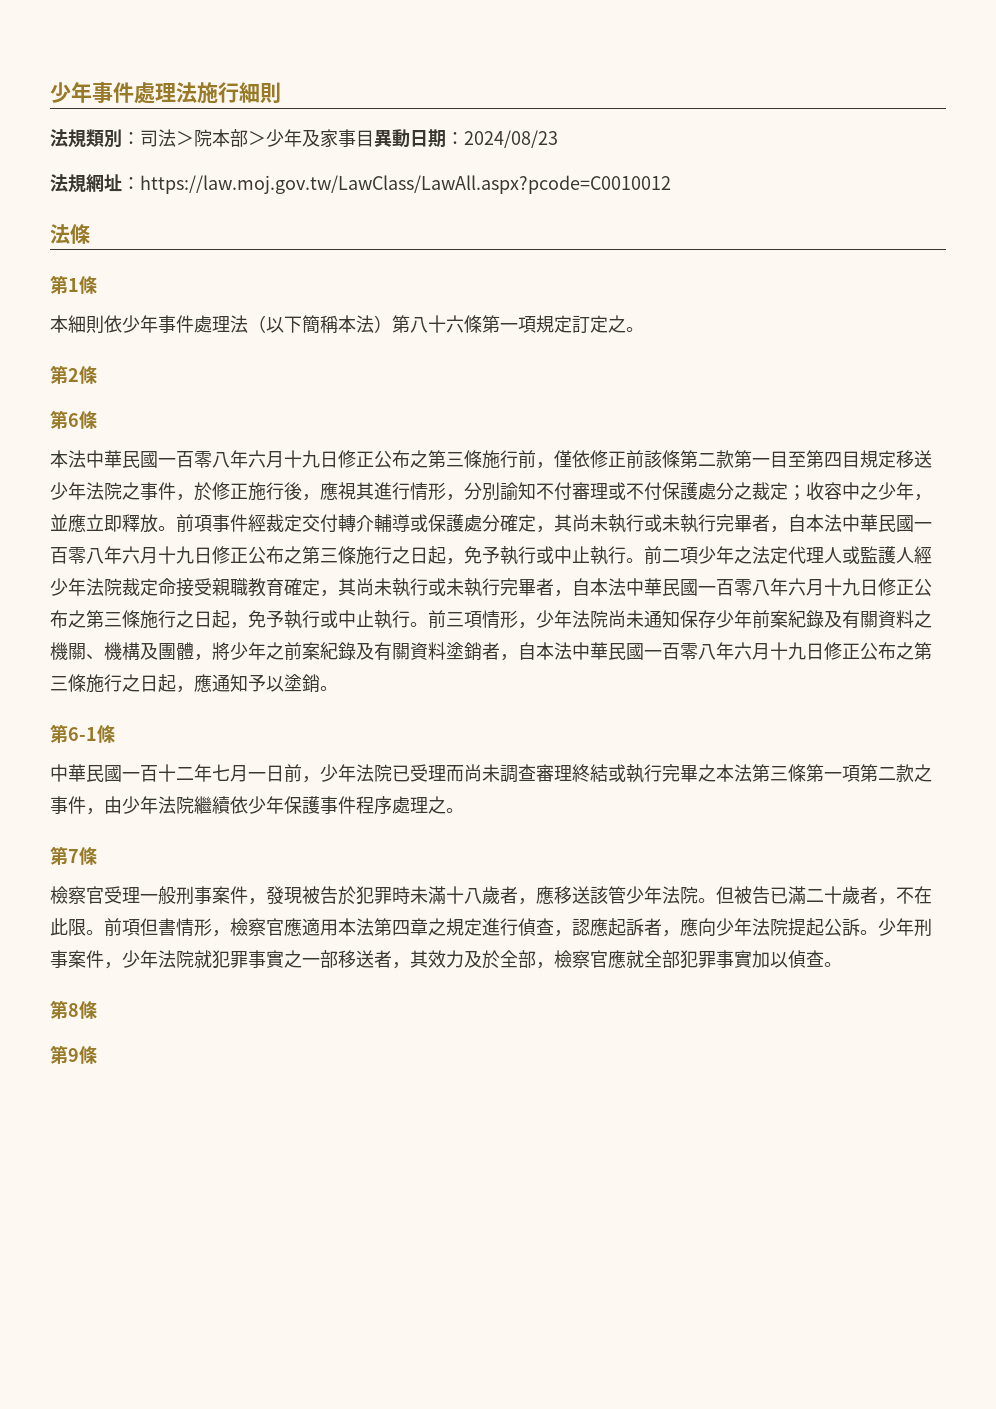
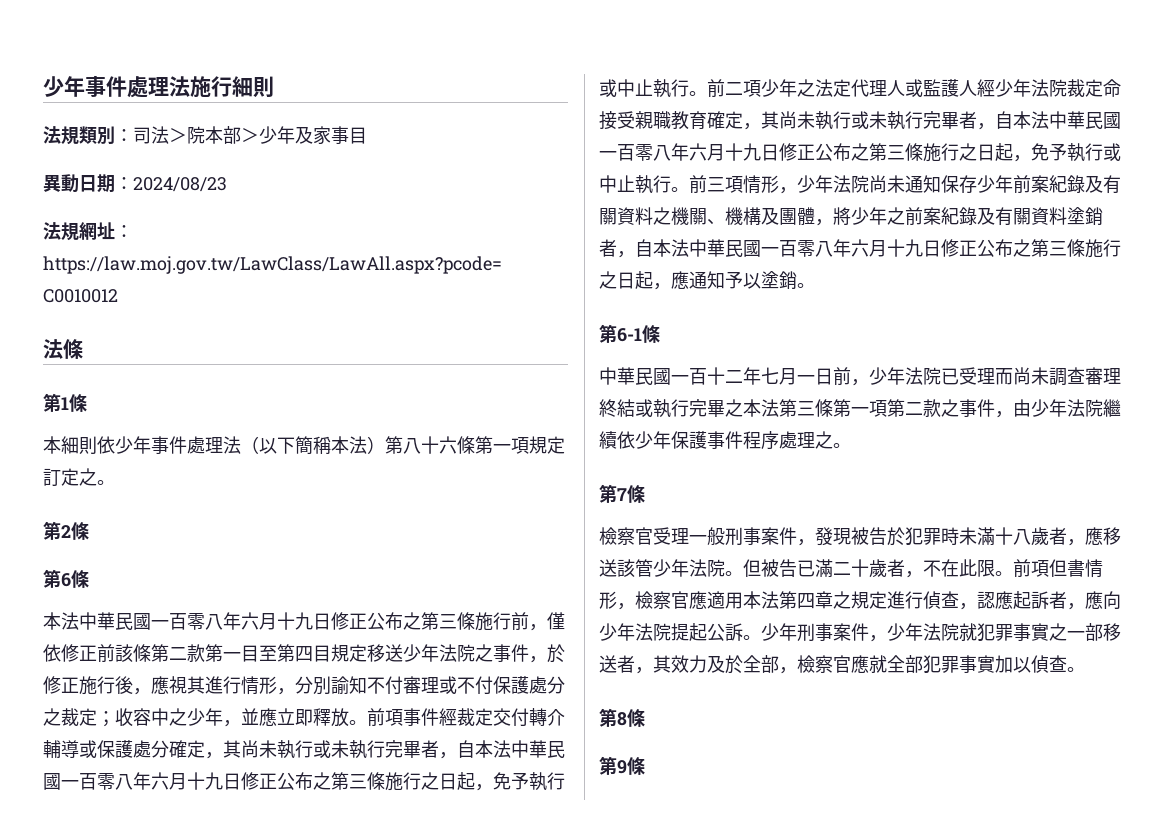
(374, 138) none -> (367, 135) //

